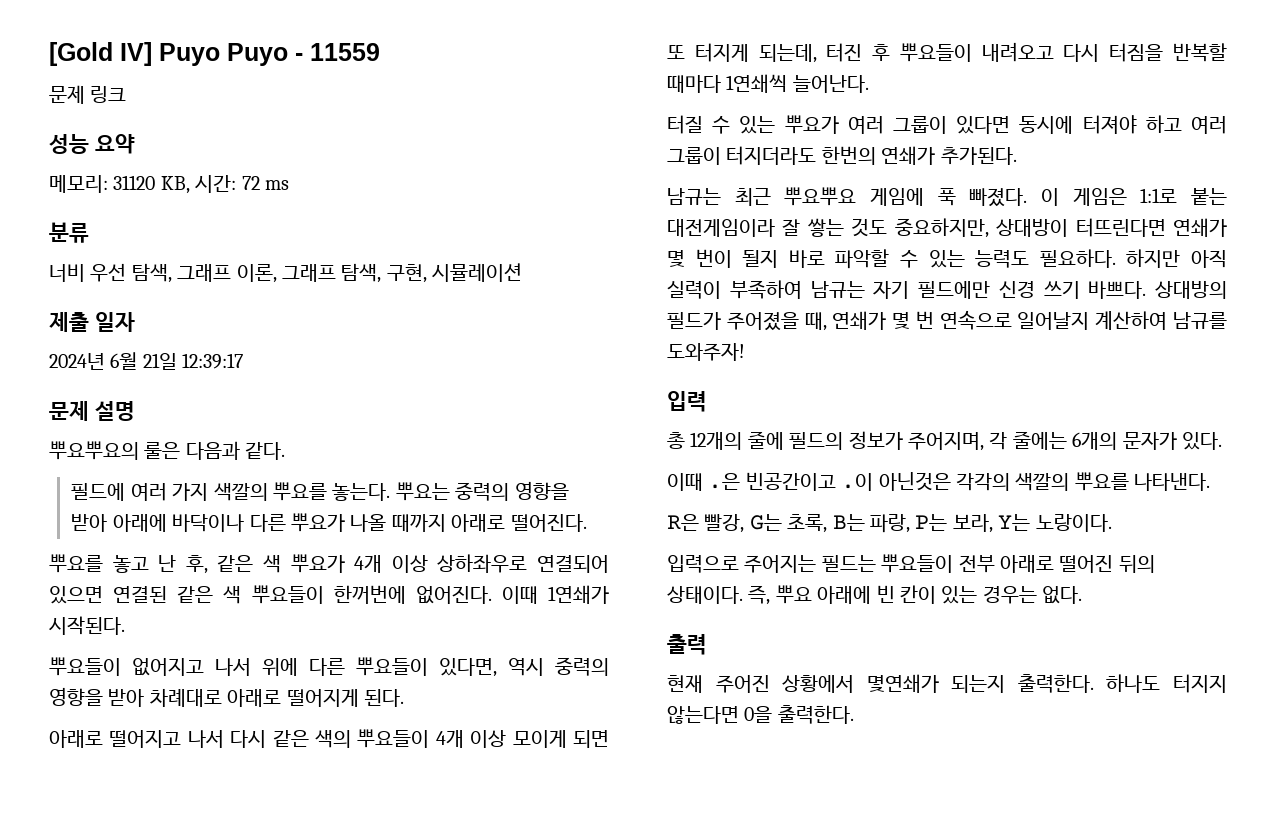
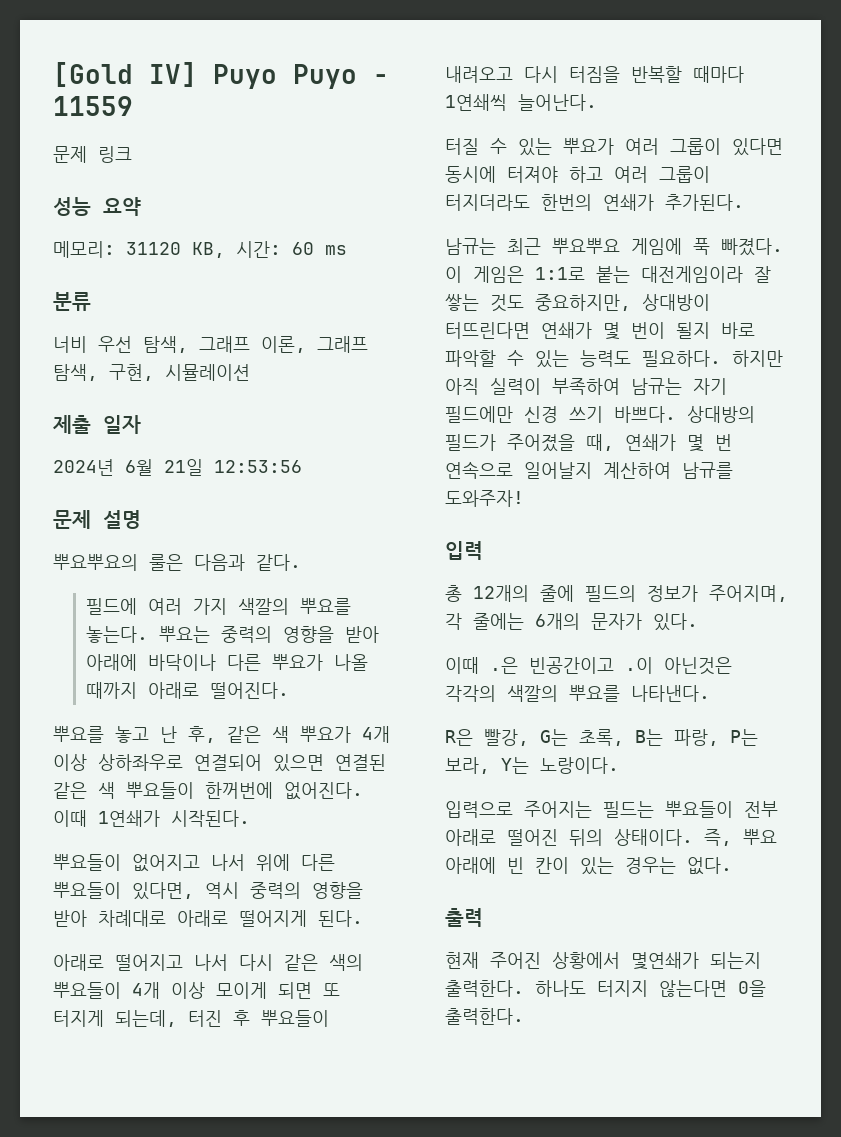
[241,176,260,190] 72 -> [292,242,314,255] 60
[182,353,244,369] 12:39:17 -> [214,460,302,473] 12:53:56

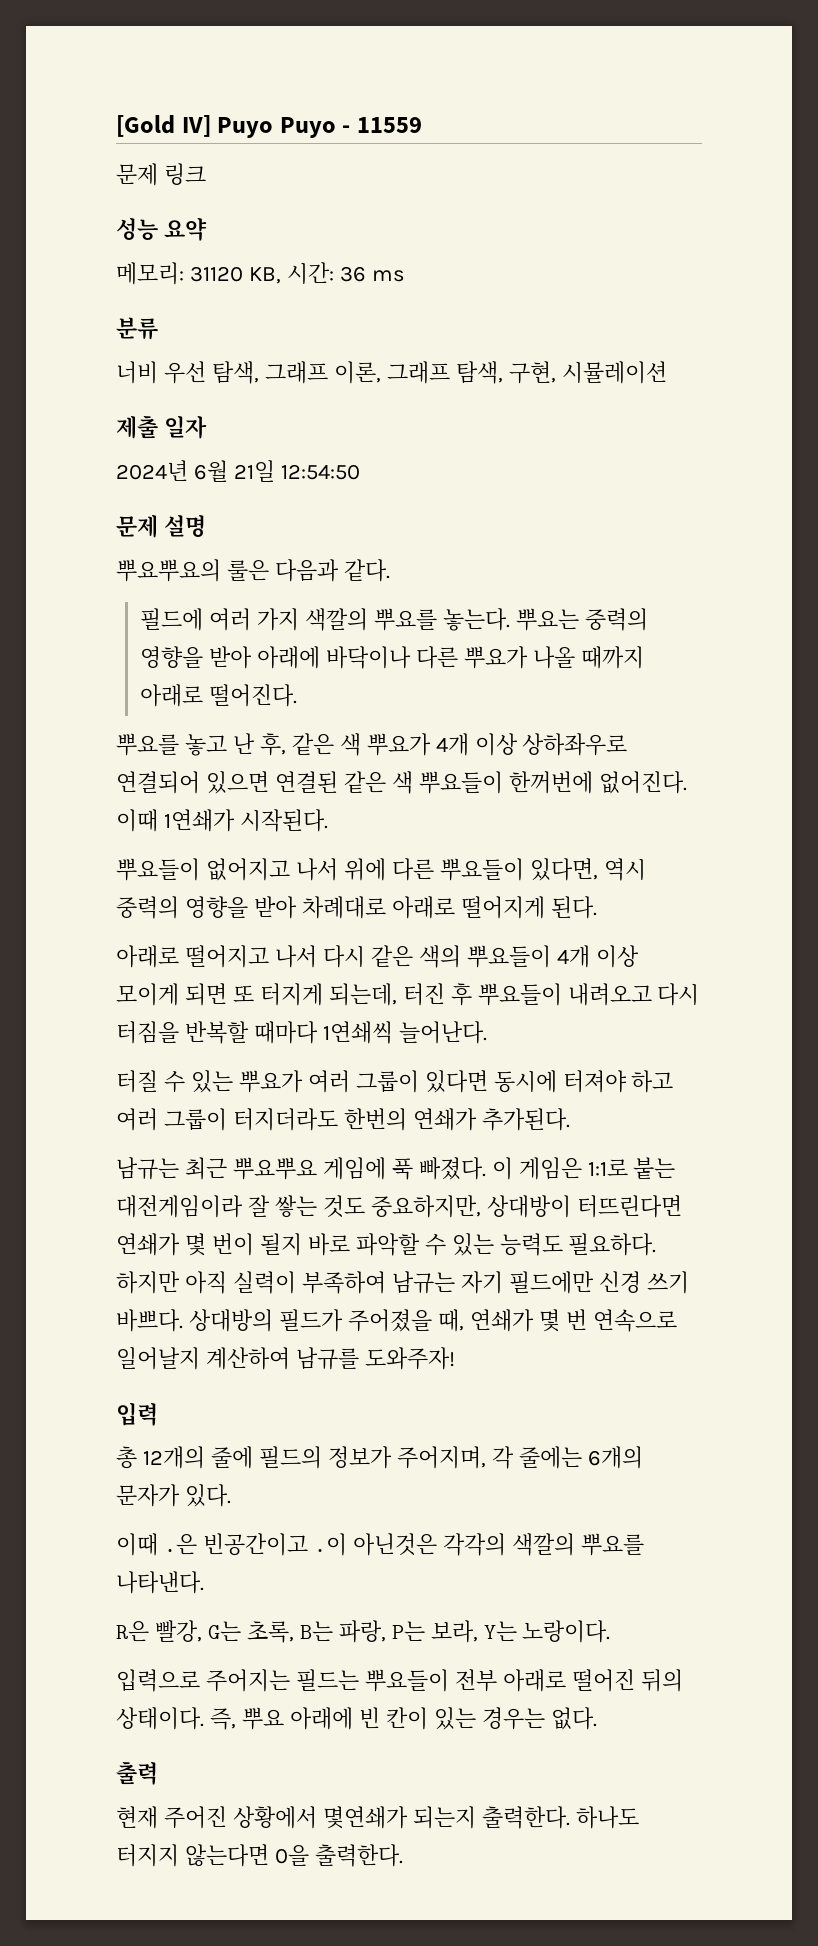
[292,242,314,255] 60 -> [339,266,366,282] 36
[214,460,302,473] 12:53:56 -> [280,464,360,480] 12:54:50

